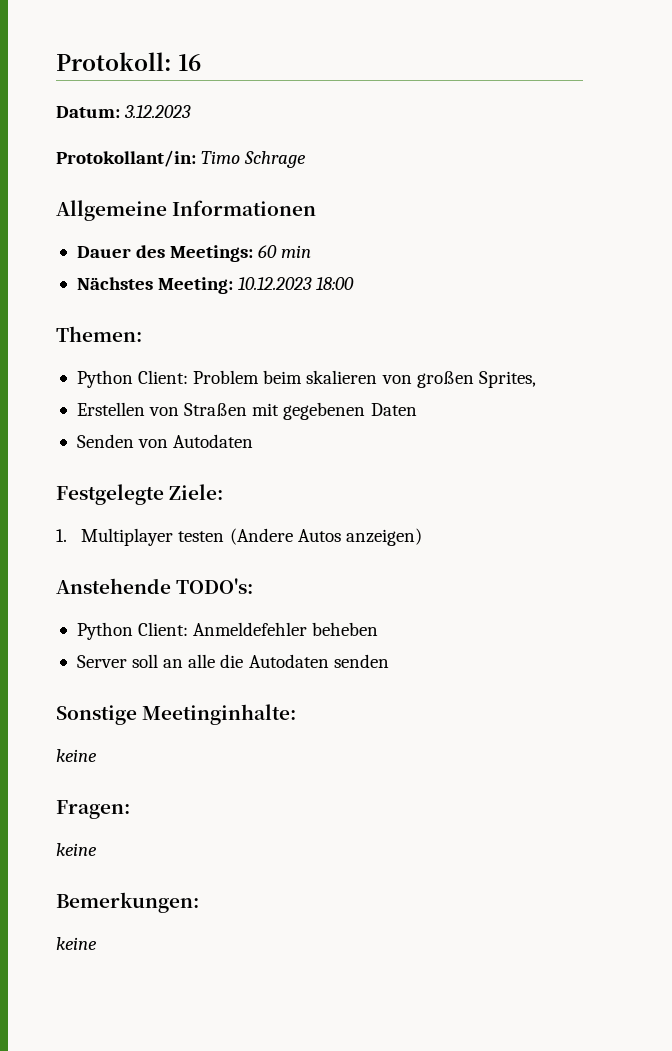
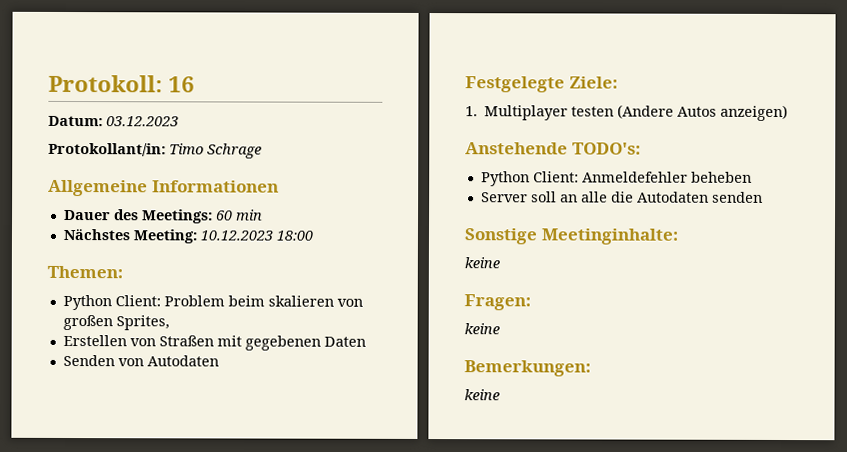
[124,105,192,118] 3.12.2023 -> [106,116,179,127] 03.12.2023

